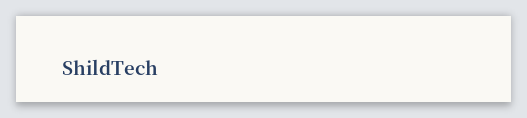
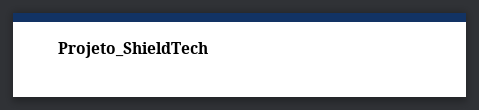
[62,59,158,75] ShildTech -> [58,42,208,58] Projeto_ShieldTech

